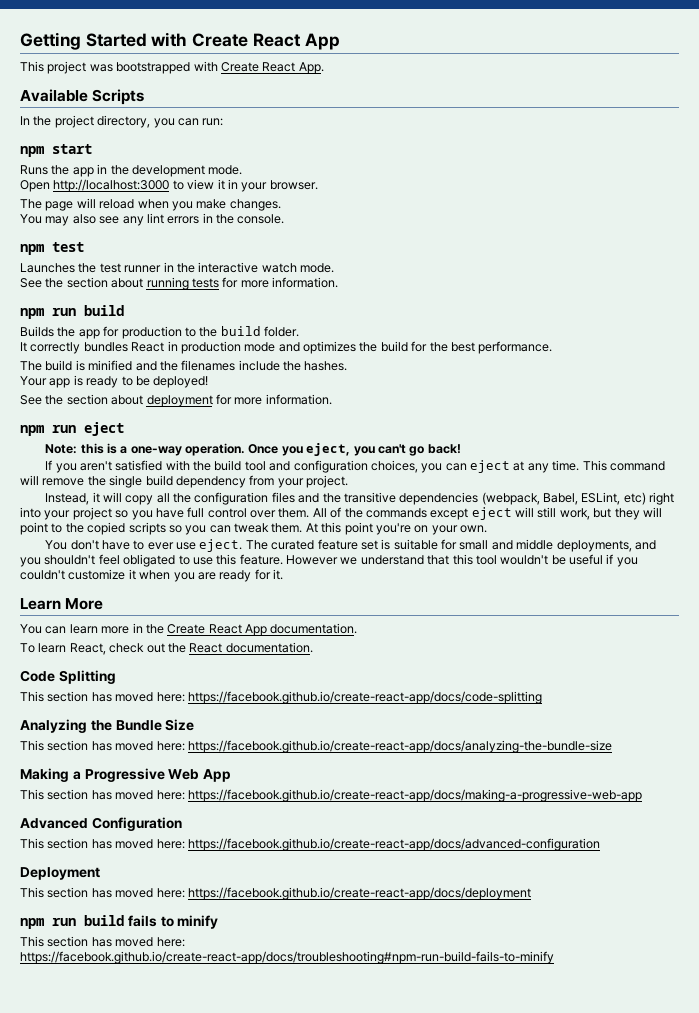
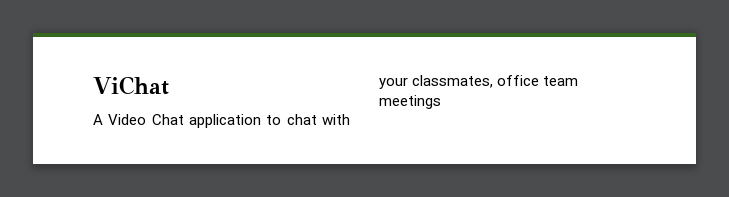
[20,32,340,50] [20,61,324,74] [20,89,145,105] [20,115,224,128] [20,144,92,157] [20,164,243,177] [20,179,318,192] [20,198,281,211] [20,213,285,226] [20,242,84,255] [20,262,334,273] [20,277,338,290] [20,305,124,319] [20,326,299,339] [20,341,553,354] [20,360,348,371] [20,375,209,388] [20,394,332,407] [20,422,124,436] [45,443,461,456] [45,460,665,473] [20,475,348,488] [45,492,675,505] [20,507,662,520] [20,522,487,535] [45,539,656,552] [20,554,638,567] [20,569,283,582] [20,598,104,610] [20,623,358,636] [20,642,313,655] [20,670,116,684] [20,691,542,704] [20,719,195,733] [20,740,612,753] [20,768,232,782] [20,789,642,802] [20,817,182,831] [20,838,600,851] [20,867,100,880] [20,887,531,900] [20,915,219,929] [20,936,185,947] [20,951,554,964] Getting Started with Create React App // This project was bootstrapped with Create React App. // Available Scripts // In the project directory, you can run: // npm start // Runs the app in the development mode. // Open http://localhost:3000 to view it in your browser. // The page will reload when you make changes. // You may also see any lint errors in the console. // npm test // Launches the test runner in the interactive watch mode. // See the section about running tests for more information. // npm run build // Builds the app for production to the build folder. // It correctly bundles React in production mode and optimizes the build for the best performance. // The build is minified and the filenames include the hashes. // Your app is ready to be deployed! // See the section about deployment for more information. // npm run eject // Note: this is a one-way operation. Once you eject, you can't go back! // If you aren't satisfied with the build tool and configuration choices, you can eject at any time. This command will remove the single build dependency from your project. // Instead, it will copy all the configuration files and the transitive dependencies (webpack, Babel, ESLint, etc) right into your project so you have full control over them. All of the commands except eject will still work, but they will point to the copied scripts so you can tweak them. At this point you're on your own. // You don't have to ever use eject. The curated feature set is suitable for small and middle deployments, and you shouldn't feel obligated to use this feature. However we understand that this tool wouldn't be useful if you couldn't customize it when you are ready for it. // Learn More // You can learn more in the Create React App documentation. // To learn React, check out the React documentation. // Code Splitting // This section has moved here: https://facebook.github.io/create-react-app/docs/code-splitting // Analyzing the Bundle Size // This section has moved here: https://facebook.github.io/create-react-app/docs/analyzing-the-bundle-size // Making a Progressive Web App // This section has moved here: https://facebook.github.io/create-react-app/docs/making-a-progressive-web-app // Advanced Configuration // This section has moved here: https://facebook.github.io/create-react-app/docs/advanced-configuration // Deployment // This section has moved here: https://facebook.github.io/create-react-app/docs/deployment // npm run build fails to minify // This section has moved here: https://facebook.github.io/create-react-app/docs/troubleshooting#npm-run-build-fails-to-minify -> [93,76,169,95] [93,114,350,128] [379,75,579,89] [379,95,441,109] ViChat // A Video Chat application to chat with your classmates, office team meetings

